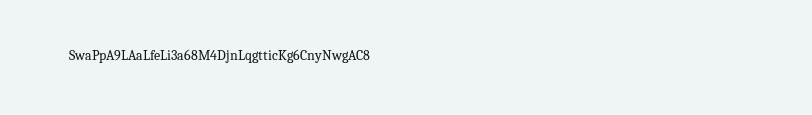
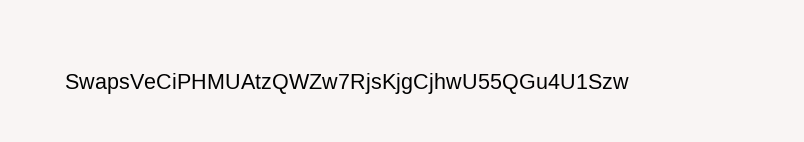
[69,49,370,63] SwaPpA9LAaLfeLi3a68M4DjnLqgtticKg6CnyNwgAC8 -> [65,73,629,94] SwapsVeCiPHMUAtzQWZw7RjsKjgCjhwU55QGu4U1Szw

